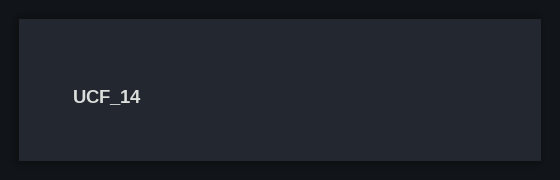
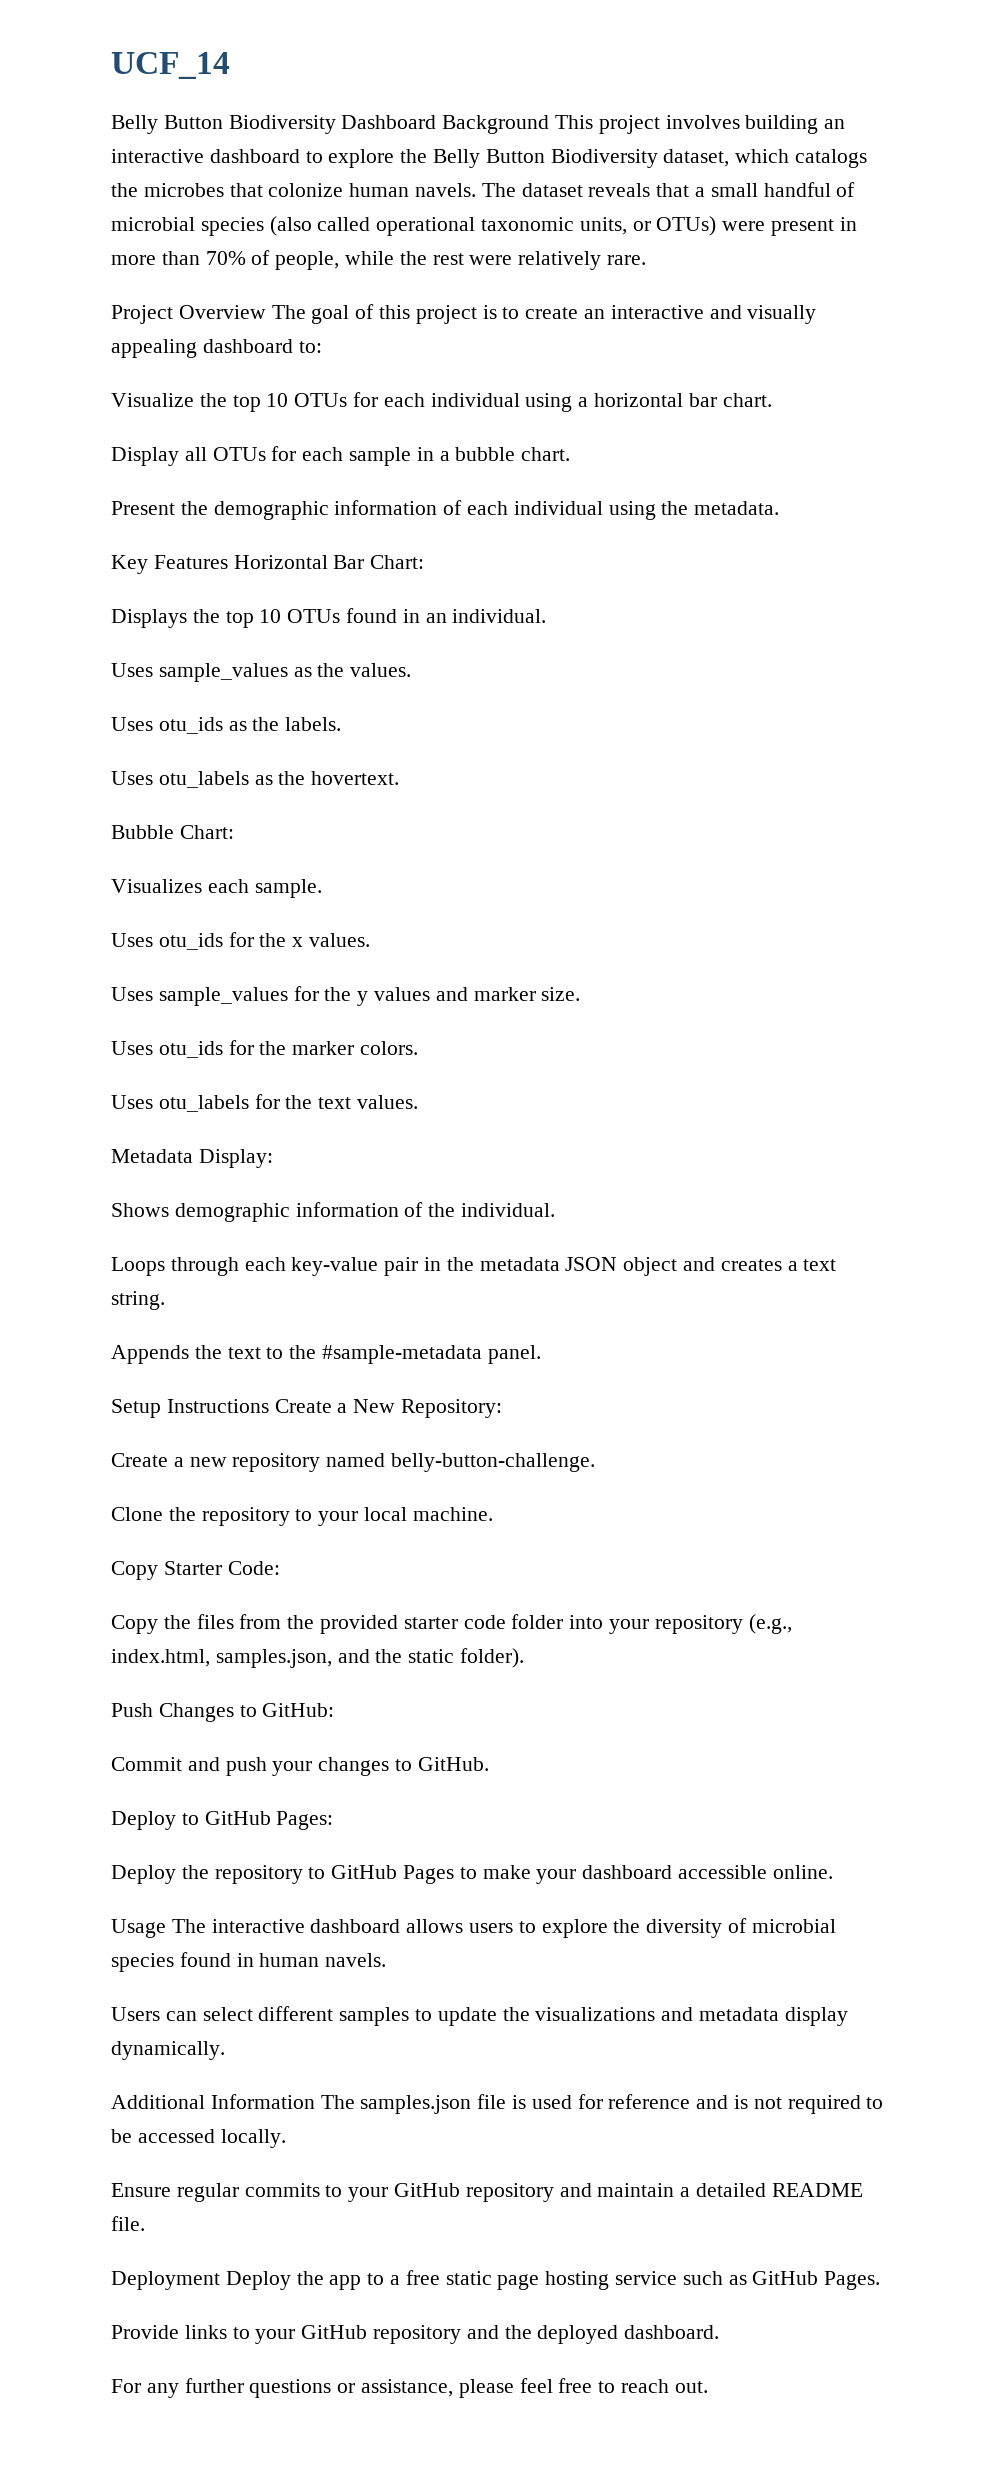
(141, 97) none -> [111,115,846,134] [111,149,868,168] [111,182,856,197] [111,216,857,236] [111,250,647,270] [111,304,817,324] [111,339,322,358] [111,392,772,412] [111,446,571,466] [111,500,780,520] [111,555,425,574] [111,608,547,628] [111,663,412,682] [111,717,342,734] [111,771,400,788] [111,825,234,839] [111,879,322,898] [111,932,371,950] [111,986,581,1006] [111,1040,419,1058] [111,1094,419,1112] [111,1149,273,1168] [111,1202,556,1222] [111,1257,837,1276] [111,1291,165,1310] [111,1345,541,1364] [111,1399,503,1418] [111,1453,596,1472] [111,1507,493,1526] [111,1561,280,1580] [111,1614,792,1634] [111,1648,525,1668] [111,1703,335,1722] [111,1757,489,1776] [111,1811,334,1830] [111,1865,833,1884] [111,1918,836,1938] [111,1952,387,1972] [111,2006,848,2026] [111,2041,225,2060] [111,2094,884,2114] [111,2129,286,2148] [111,2183,863,2202] [111,2216,145,2231] [111,2270,881,2290] [111,2325,720,2344] [111,2378,708,2398] // Belly Button Biodiversity Dashboard Background This project involves building an interactive dashboard to explore the Belly Button Biodiversity dataset, which catalogs the microbes that colonize human navels. The dataset reveals that a small handful of microbial species (also called operational taxonomic units, or OTUs) were present in more than 70% of people, while the rest were relatively rare. // Project Overview The goal of this project is to create an interactive and visually appealing dashboard to: // Visualize the top 10 OTUs for each individual using a horizontal bar chart. // Display all OTUs for each sample in a bubble chart. // Present the demographic information of each individual using the metadata. // Key Features Horizontal Bar Chart: // Displays the top 10 OTUs found in an individual. // Uses sample_values as the values. // Uses otu_ids as the labels. // Uses otu_labels as the hovertext. // Bubble Chart: // Visualizes each sample. // Uses otu_ids for the x values. // Uses sample_values for the y values and marker size. // Uses otu_ids for the marker colors. // Uses otu_labels for the text values. // Metadata Display: // Shows demographic information of the individual. // Loops through each key-value pair in the metadata JSON object and creates a text string. // Appends the text to the #sample-metadata panel. // Setup Instructions Create a New Repository: // Create a new repository named belly-button-challenge. // Clone the repository to your local machine. // Copy Starter Code: // Copy the files from the provided starter code folder into your repository (e.g., index.html, samples.json, and the static folder). // Push Changes to GitHub: // Commit and push your changes to GitHub. // Deploy to GitHub Pages: // Deploy the repository to GitHub Pages to make your dashboard accessible online. // Usage The interactive dashboard allows users to explore the diversity of microbial species found in human navels. // Users can select different samples to update the visualizations and metadata display dynamically. // Additional Information The samples.json file is used for reference and is not required to be accessed locally. // Ensure regular commits to your GitHub repository and maintain a detailed README file. // Deployment Deploy the app to a free static page hosting service such as GitHub Pages. // Provide links to your GitHub repository and the deployed dashboard. // For any further questions or assistance, please feel free to reach out.

